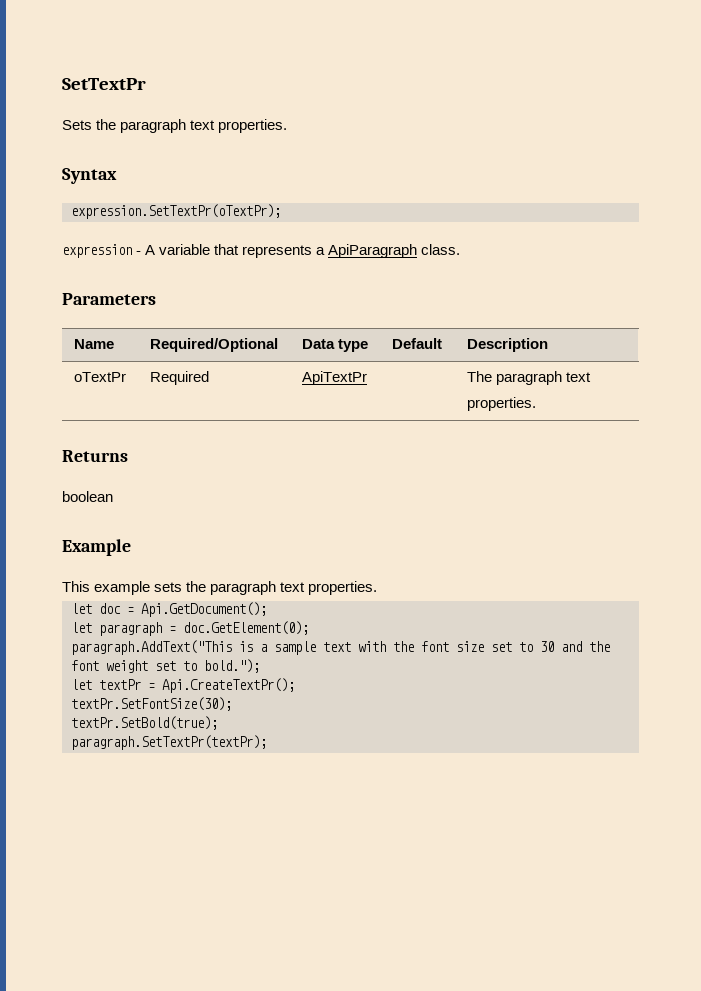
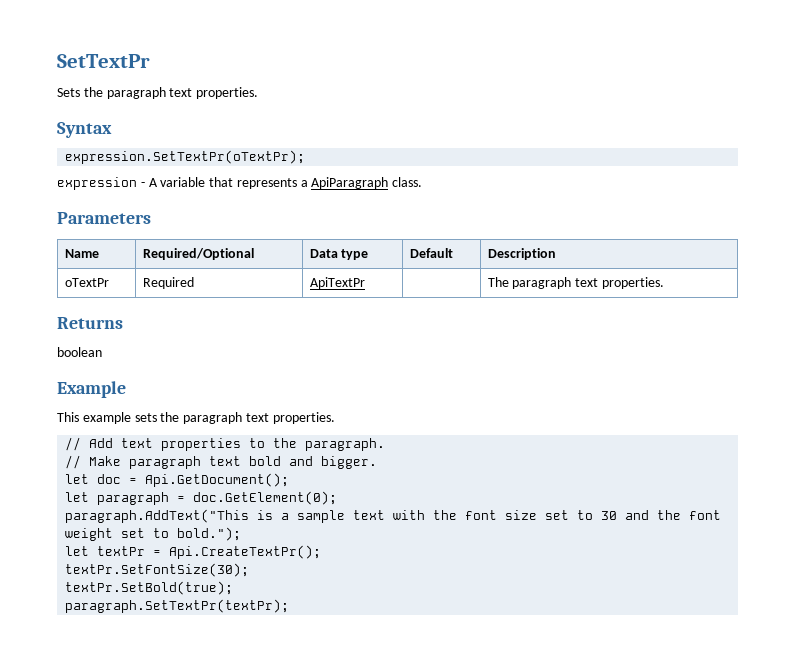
(378, 588) none -> [65,437,386,451] [65,455,378,469] // // Add text properties to the paragraph. // // Make paragraph text bold and bigger.

